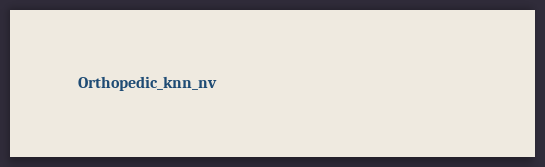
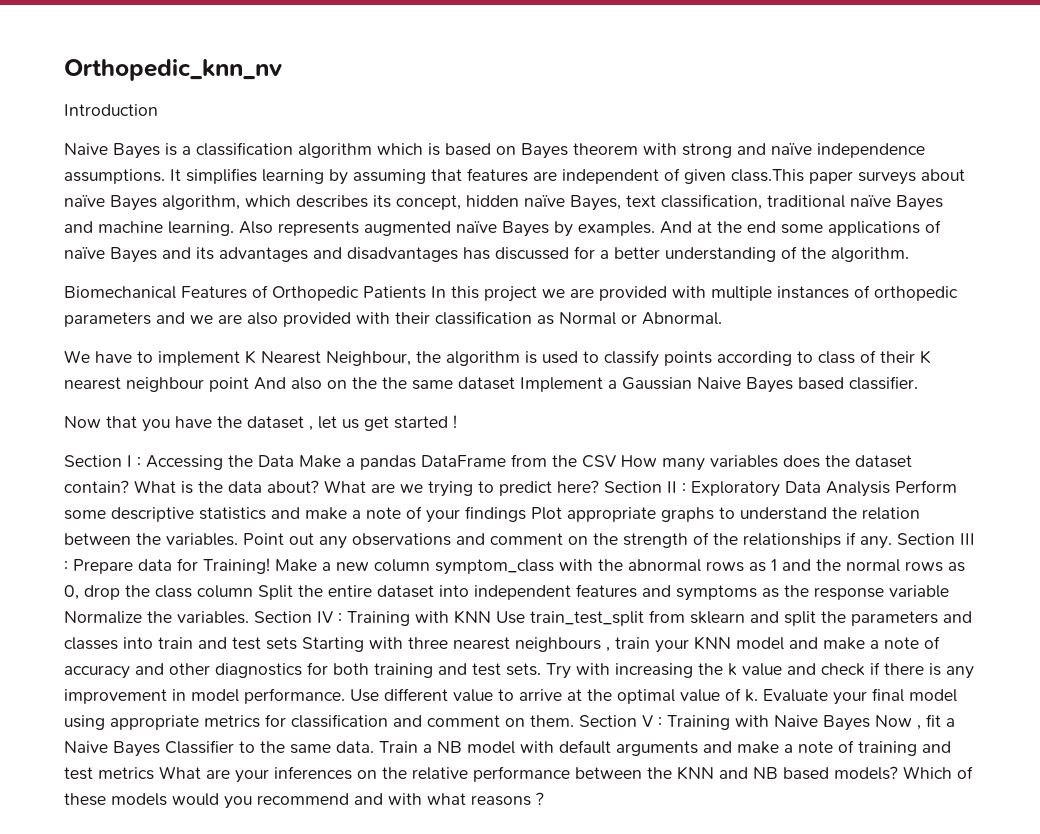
(217, 83) none -> [64,104,158,116] [64,142,925,159] [64,168,965,185] [64,194,943,211] [64,220,941,237] [64,246,909,263] [64,285,958,302] [64,311,722,327] [64,350,931,367] [64,376,918,393] [64,415,457,432] [64,454,912,471] [64,480,957,497] [64,506,920,523] [64,532,975,549] [64,558,965,575] [64,584,949,601] [64,610,972,626] [64,636,940,653] [64,662,974,679] [64,688,957,705] [64,714,955,731] [64,740,951,757] [64,766,973,783] [64,792,544,809] // Introduction // Naive Bayes is a classification algorithm which is based on Bayes theorem with strong and naïve independence assumptions. It simplifies learning by assuming that features are independent of given class.This paper surveys about naïve Bayes algorithm, which describes its concept, hidden naïve Bayes, text classification, traditional naïve Bayes and machine learning. Also represents augmented naïve Bayes by examples. And at the end some applications of naïve Bayes and its advantages and disadvantages has discussed for a better understanding of the algorithm. // Biomechanical Features of Orthopedic Patients In this project we are provided with multiple instances of orthopedic parameters and we are also provided with their classification as Normal or Abnormal. // We have to implement K Nearest Neighbour, the algorithm is used to classify points according to class of their K nearest neighbour point And also on the the same dataset Implement a Gaussian Naive Bayes based classifier. // Now that you have the dataset , let us get started ! // Section I : Accessing the Data Make a pandas DataFrame from the CSV How many variables does the dataset contain? What is the data about? What are we trying to predict here? Section II : Exploratory Data Analysis Perform some descriptive statistics and make a note of your findings Plot appropriate graphs to understand the relation between the variables. Point out any observations and comment on the strength of the relationships if any. Section III : Prepare data for Training! Make a new column symptom_class with the abnormal rows as 1 and the normal rows as 0, drop the class column Split the entire dataset into independent features and symptoms as the response variable Normalize the variables. Section IV : Training with KNN Use train_test_split from sklearn and split the parameters and classes into train and test sets Starting with three nearest neighbours , train your KNN model and make a note of accuracy and other diagnostics for both training and test sets. Try with increasing the k value and check if there is any improvement in model performance. Use different value to arrive at the optimal value of k. Evaluate your final model using appropriate metrics for classification and comment on them. Section V : Training with Naive Bayes Now , fit a Naive Bayes Classifier to the same data. Train a NB model with default arguments and make a note of training and test metrics What are your inferences on the relative performance between the KNN and NB based models? Which of these models would you recommend and with what reasons ?

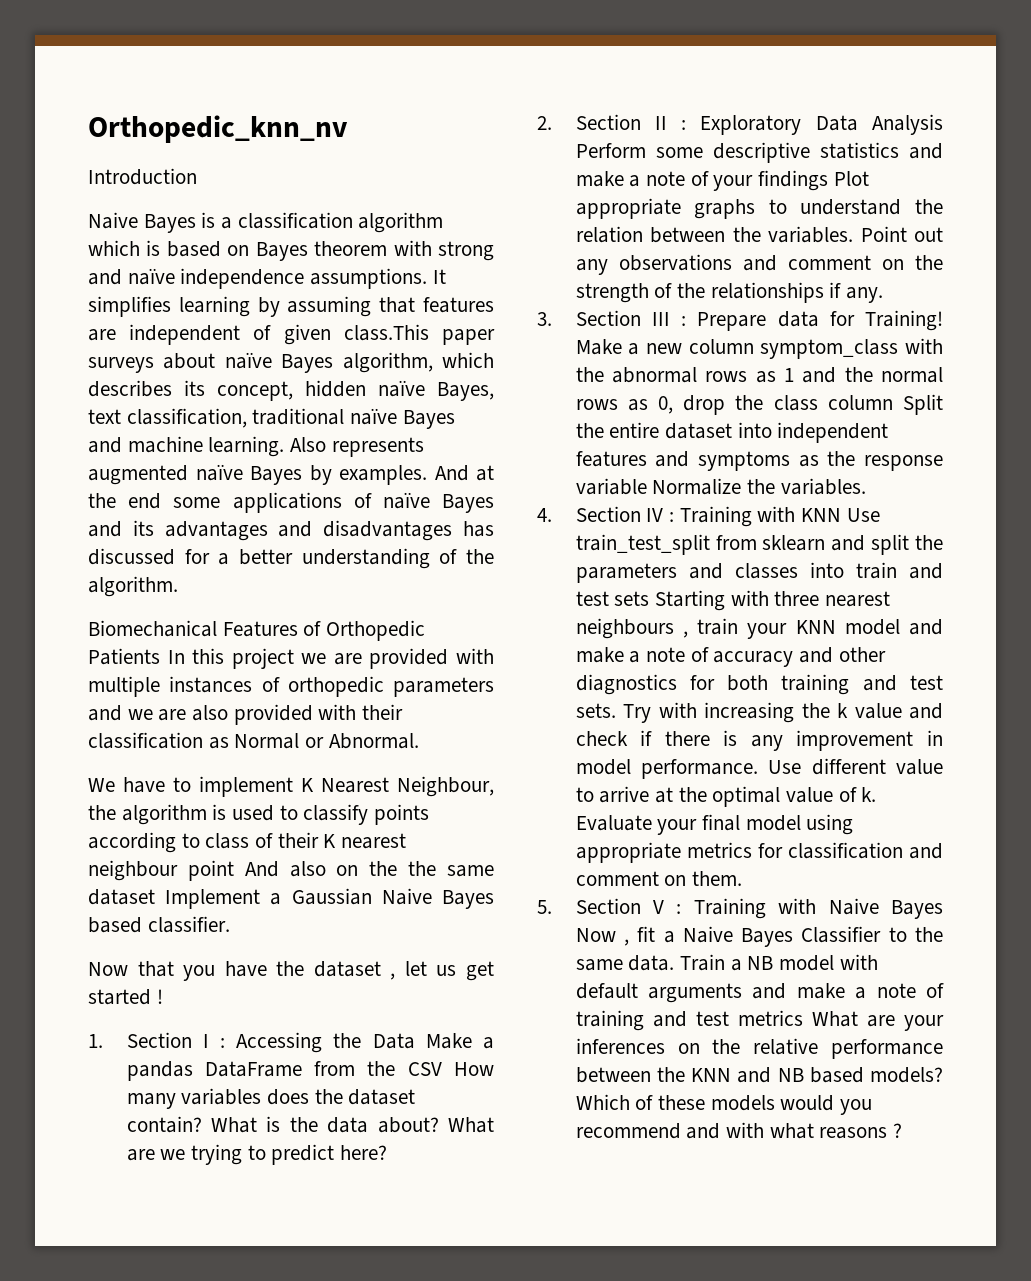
(457, 421) none -> [88,1034,103,1048] 1.
(599, 486) none -> [537,116,552,130] // 2.
(892, 542) none -> [537,312,552,326] // 3.
(249, 617) none -> [537,508,552,522] // 4.
(574, 721) none -> [537,900,552,914] // 5.

